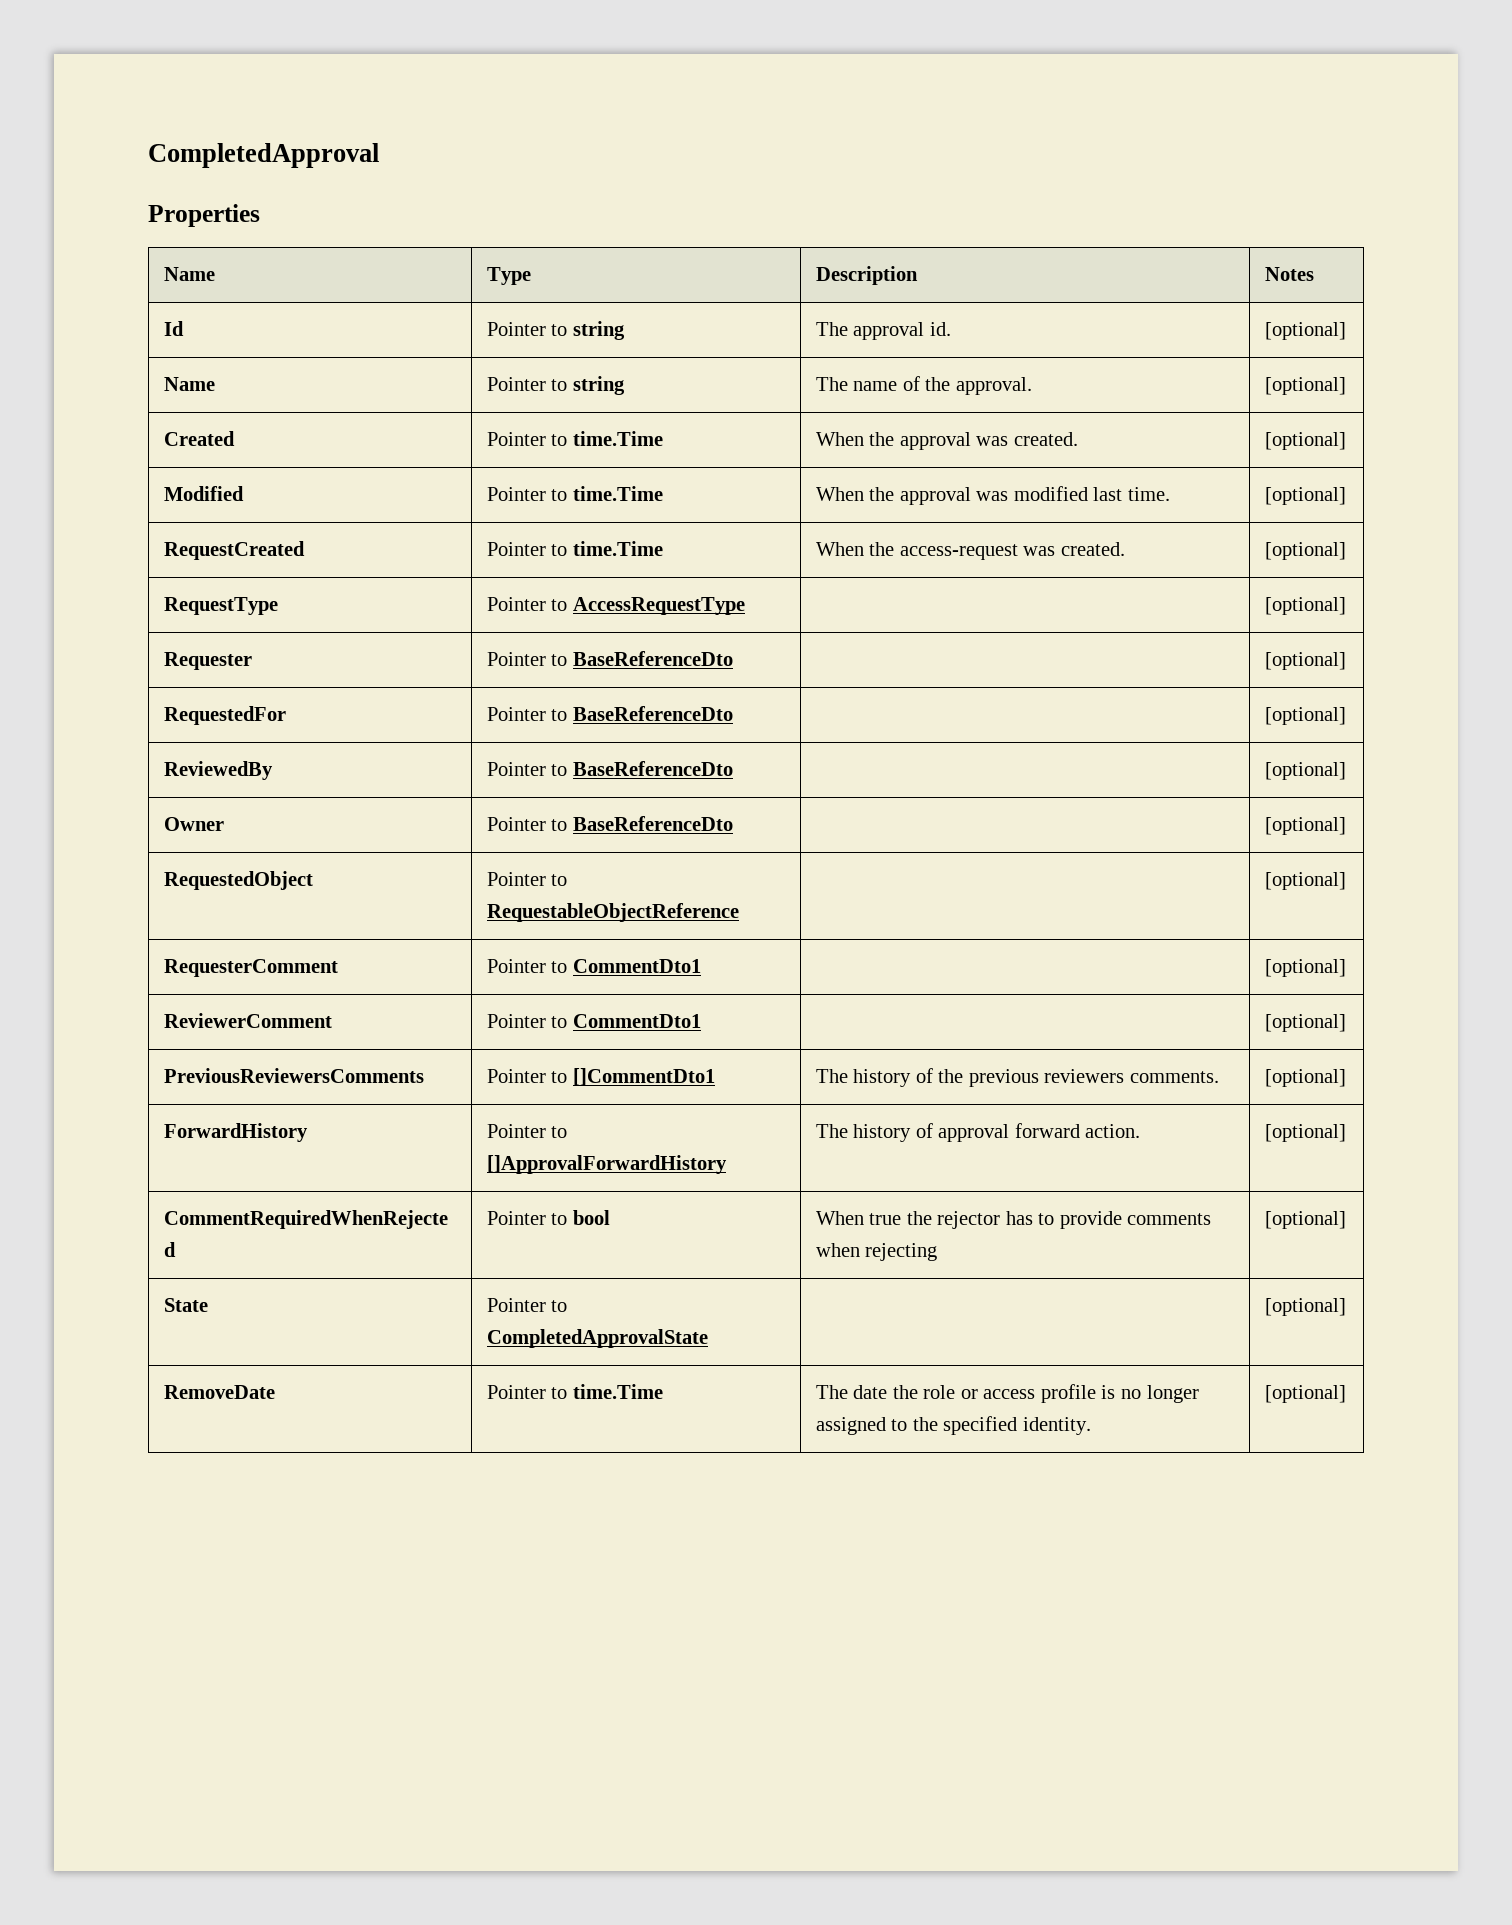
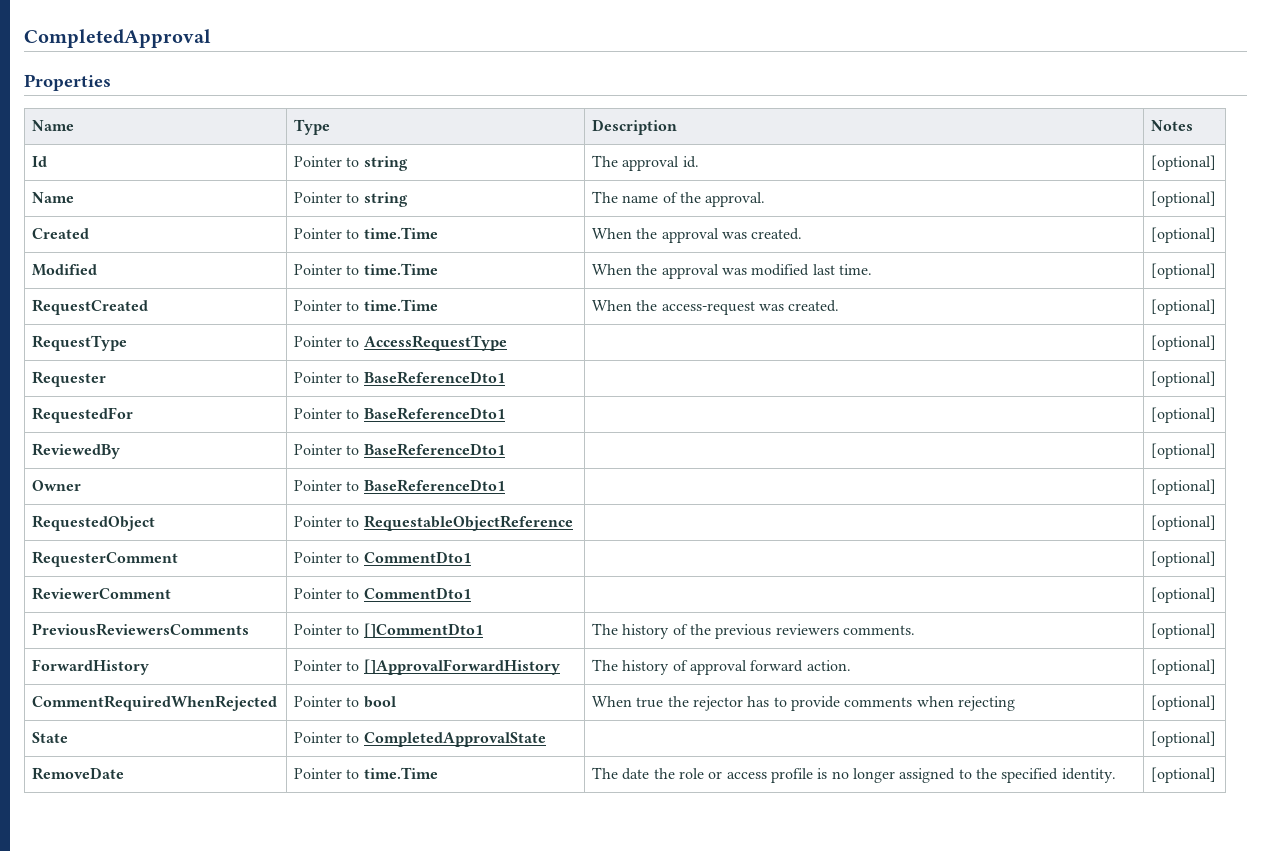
[572,651,733,666] BaseReferenceDto -> [363,371,505,384] BaseReferenceDto1
[572,706,733,721] BaseReferenceDto -> [363,407,505,420] BaseReferenceDto1
[572,761,733,776] BaseReferenceDto -> [363,443,505,456] BaseReferenceDto1
[572,816,733,831] BaseReferenceDto -> [363,479,505,492] BaseReferenceDto1

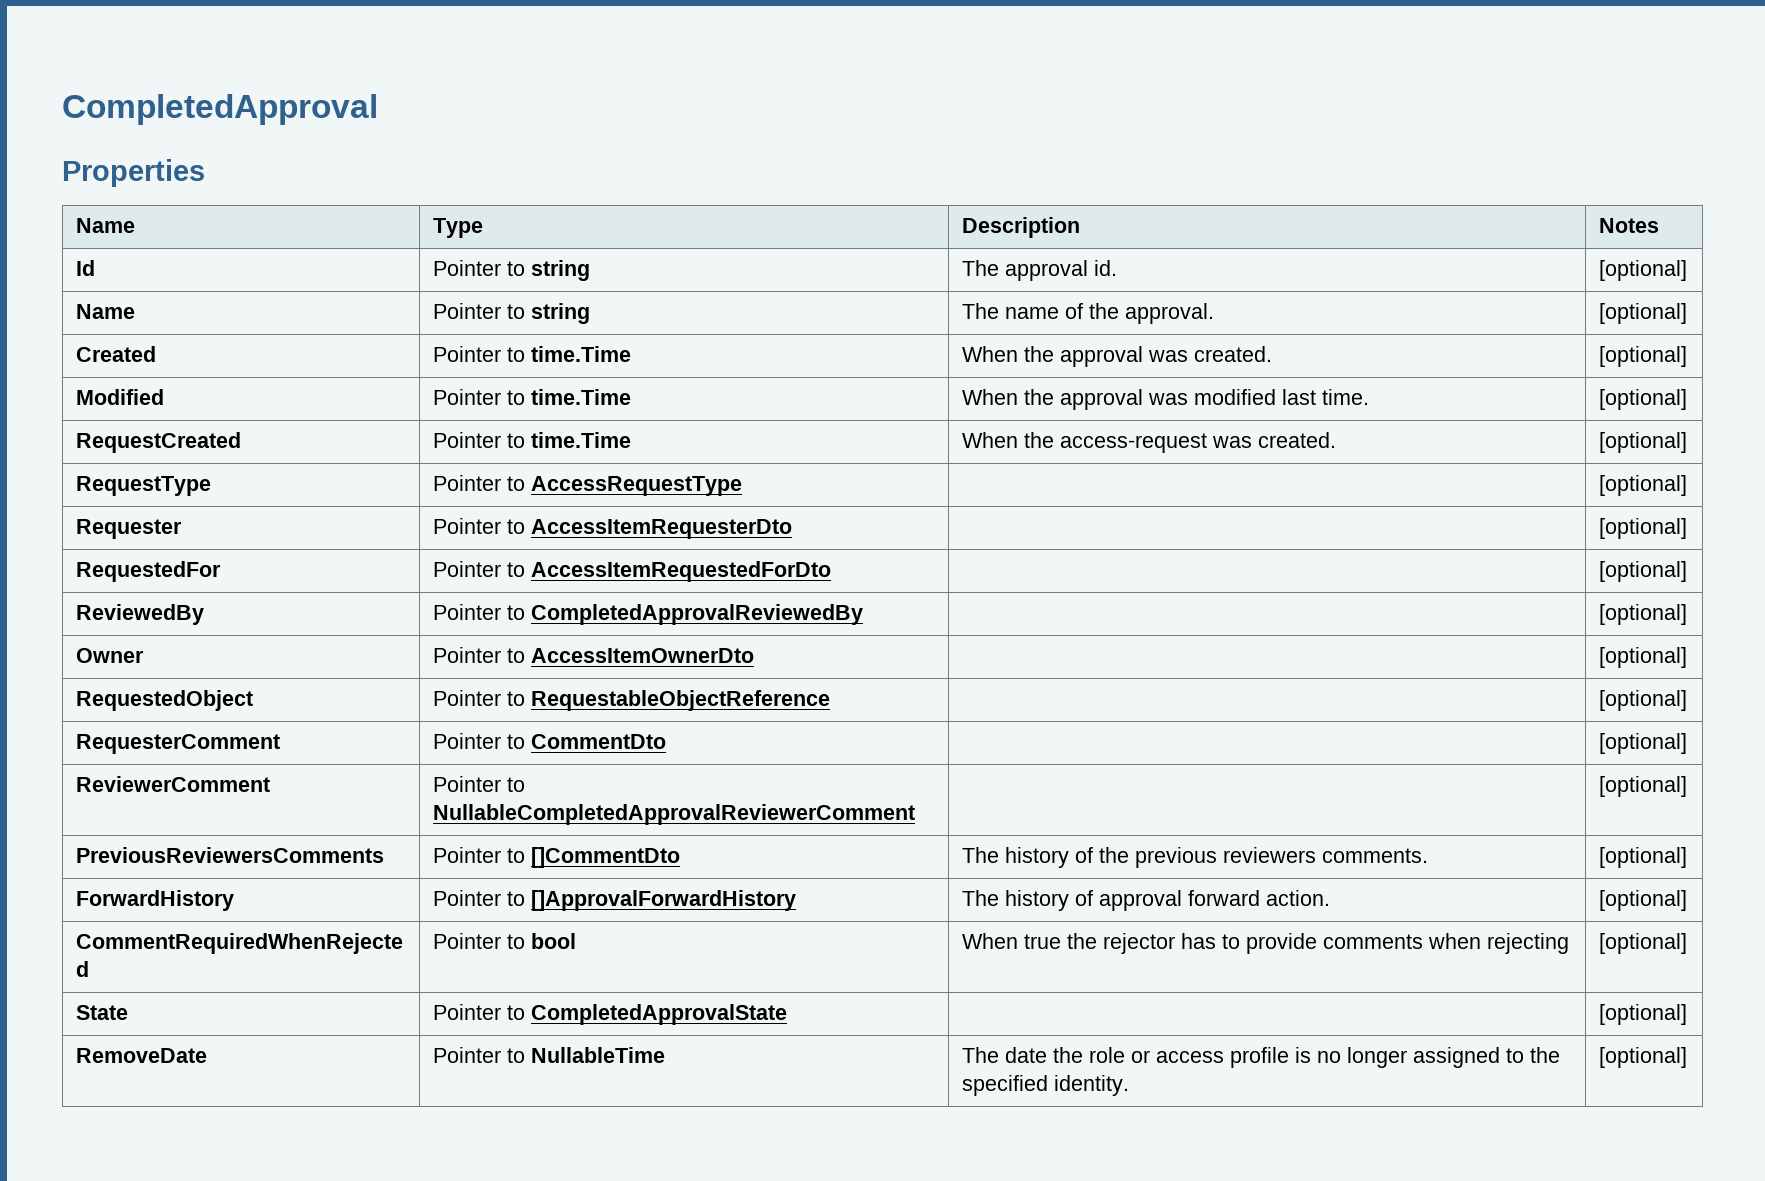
[363,371,505,384] BaseReferenceDto1 -> [530,519,792,539] AccessItemRequesterDto
[363,407,505,420] BaseReferenceDto1 -> [530,561,831,582] AccessItemRequestedForDto
[363,443,505,456] BaseReferenceDto1 -> [530,604,863,625] CompletedApprovalReviewedBy
[363,479,505,492] BaseReferenceDto1 -> [530,648,754,663] AccessItemOwnerDto
[363,551,471,563] CommentDto1 -> [530,734,666,749] CommentDto
[363,587,471,599] CommentDto1 -> [432,804,915,825] NullableCompletedApprovalReviewerComment
[363,623,483,638] []CommentDto1 -> [530,847,680,868] []CommentDto
[363,767,438,779] time.Time -> [530,1047,665,1063] NullableTime

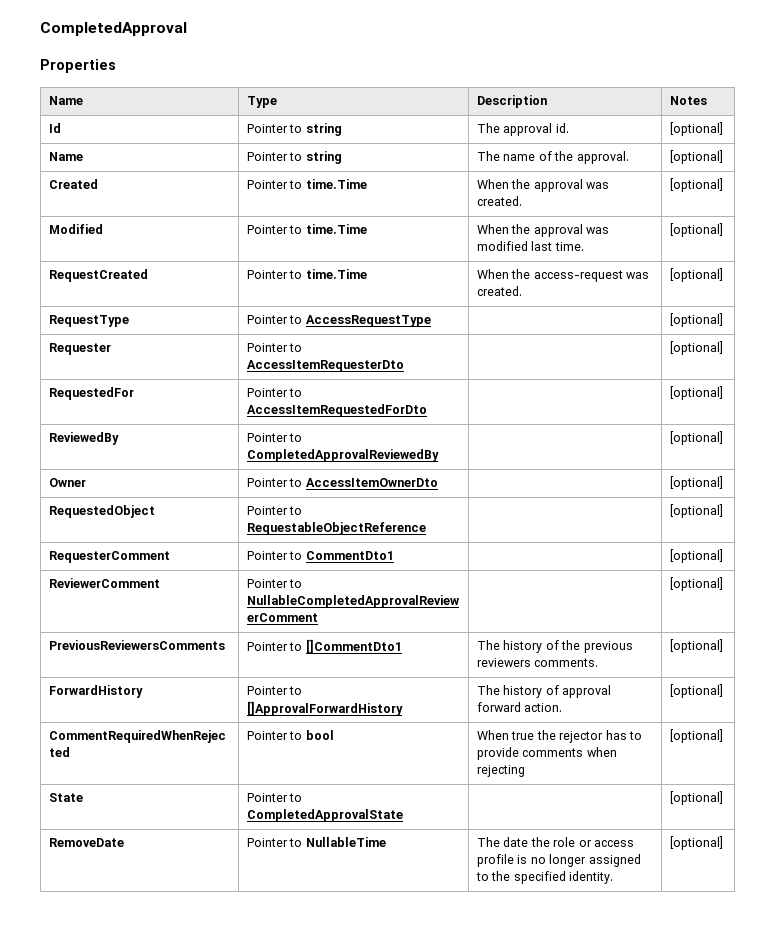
[530,734,666,749] CommentDto -> [305,551,394,560] CommentDto1
[530,847,680,868] []CommentDto -> [305,639,402,654] []CommentDto1

